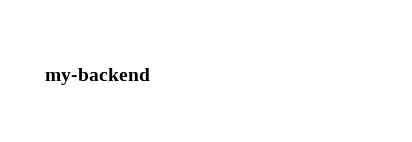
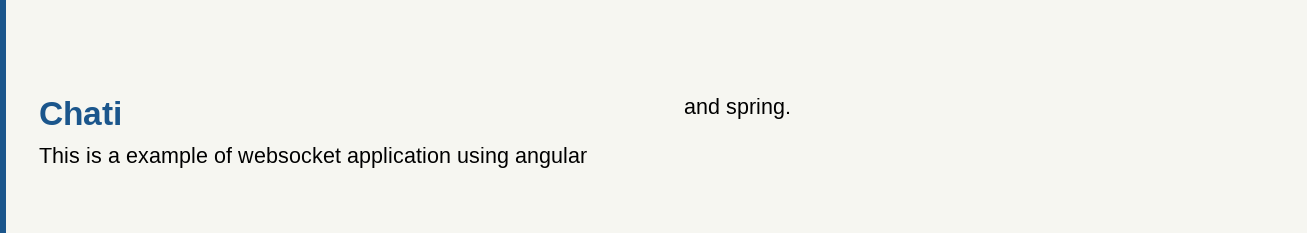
[45,68,150,85] my-backend -> [39,101,122,125] [39,147,587,168] [684,98,791,119] Chati // This is a example of websocket application using angular and spring.

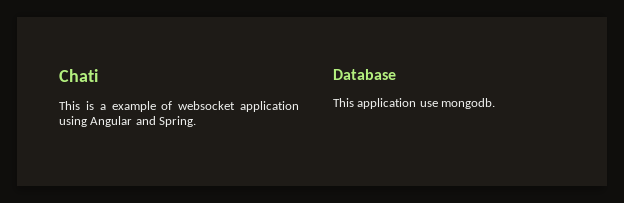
[515,147,587,168] [684,98,791,119] angular and spring. -> [90,116,197,127] [333,69,396,80] [333,98,496,109] Angular and Spring. // Database // This application use mongodb.

